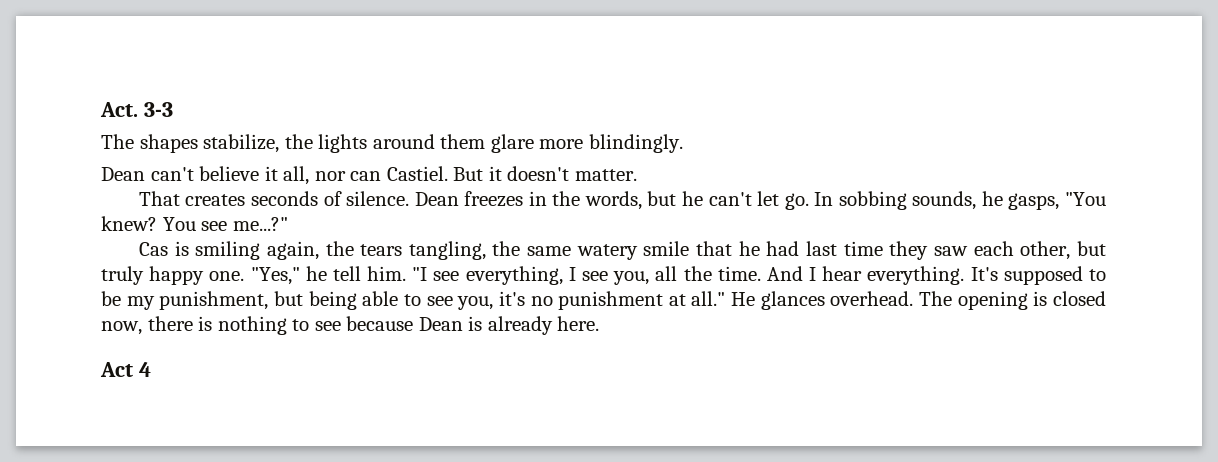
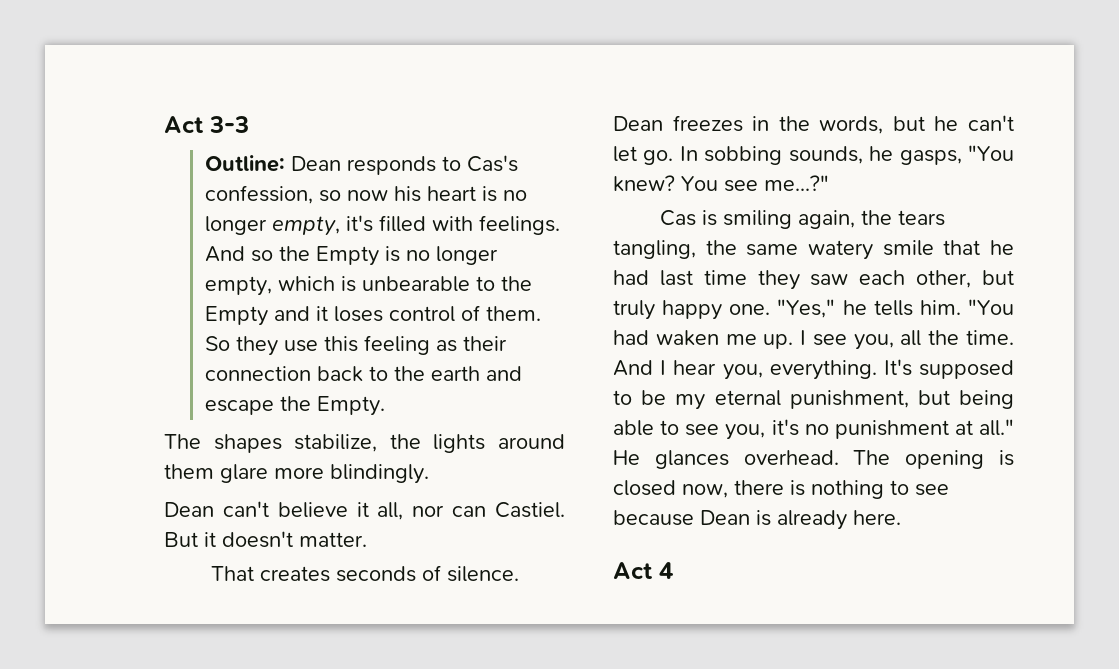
[100,102,138,117] Act. -> [164,116,204,133] Act
(173, 109) none -> [205,155,519,175] [205,185,528,204] [205,215,561,236] [205,246,499,266] [205,276,533,296] [205,305,542,326] [205,335,508,356] [205,366,523,382] [205,396,386,416] // Outline: Dean responds to Cas's confession, so now his heart is no longer empty, it's filled with feelings. And so the Empty is no longer empty, which is unbearable to the Empty and it loses control of them. So they use this feeling as their connection back to the earth and escape the Empty.
[332,266,563,285] tell him. "I see everything, -> [873,299,1014,316] [613,330,794,349] tells him. "You had waken me up.
(863, 273) none -> [722,364,763,380] you,
(155, 303) none -> [714,390,781,406] eternal

